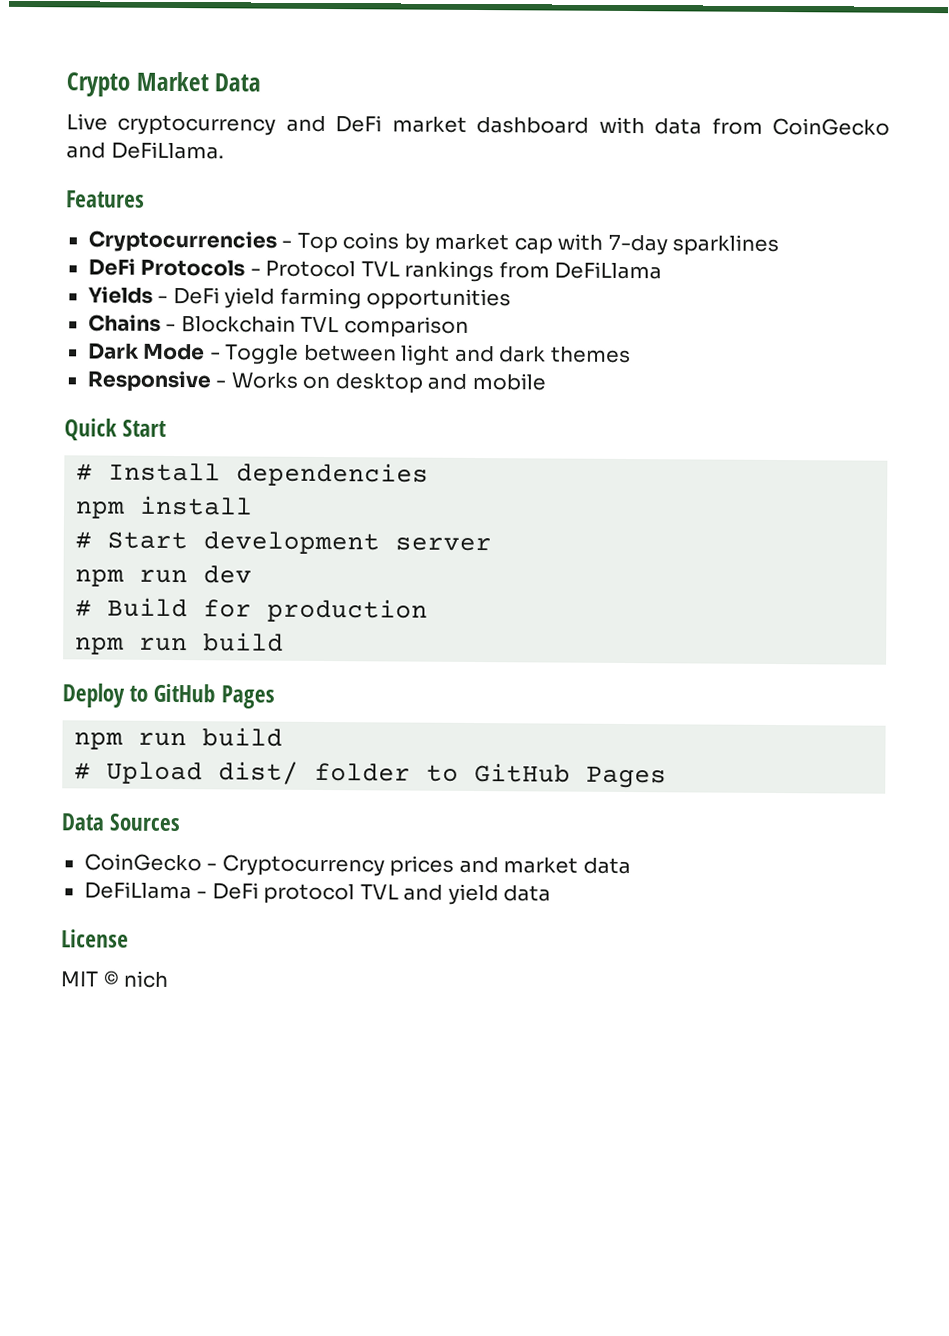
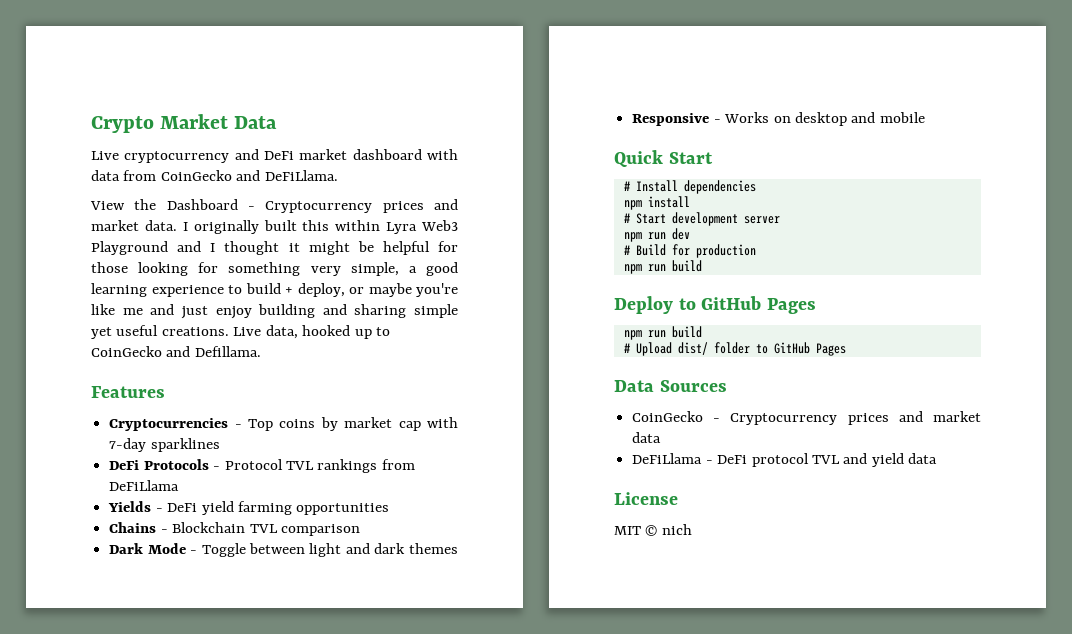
(224, 150) none -> [90,199,458,213] [91,220,458,234] [91,241,458,255] [91,262,459,276] [91,283,458,297] [91,304,458,319] [91,325,391,339] [91,346,261,357] // View the Dashboard - Cryptocurrency prices and market data. I originally built this within Lyra Web3 Playground and I thought it might be helpful for those looking for something very simple, a good learning experience to build + deploy, or maybe you're like me and just enjoy building and sharing simple yet useful creations. Live data, hooked up to CoinGecko and Defillama.

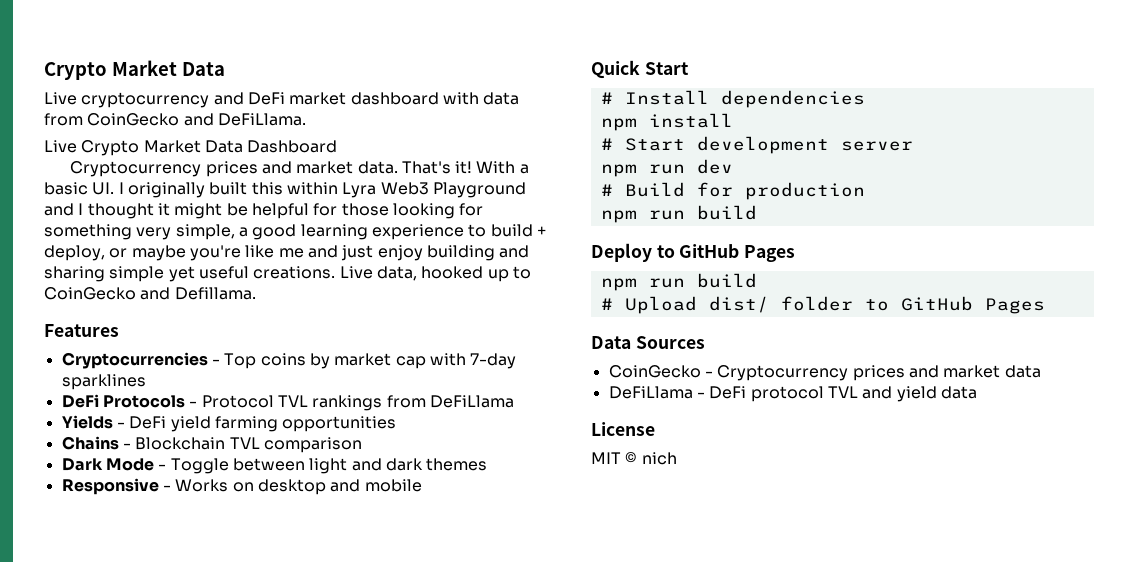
[90,199,157,210] View the -> [44,140,243,156] Live Crypto Market Data
[248,206,255,210] - -> (338, 146) //
(177, 225) none -> [401,161,529,174] [44,182,115,195] That's it! With a basic UI.

